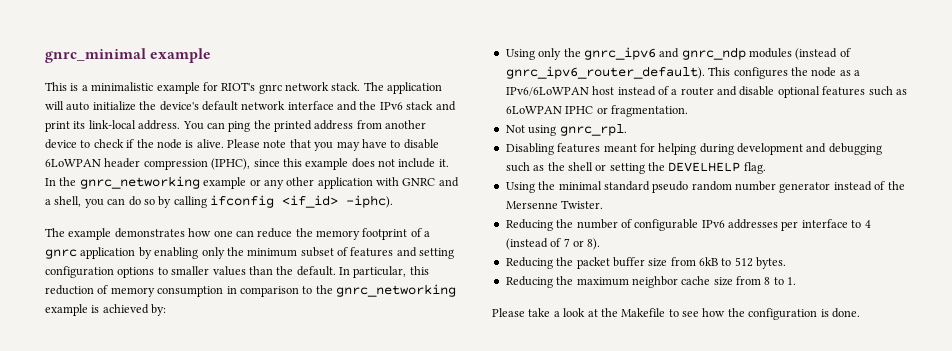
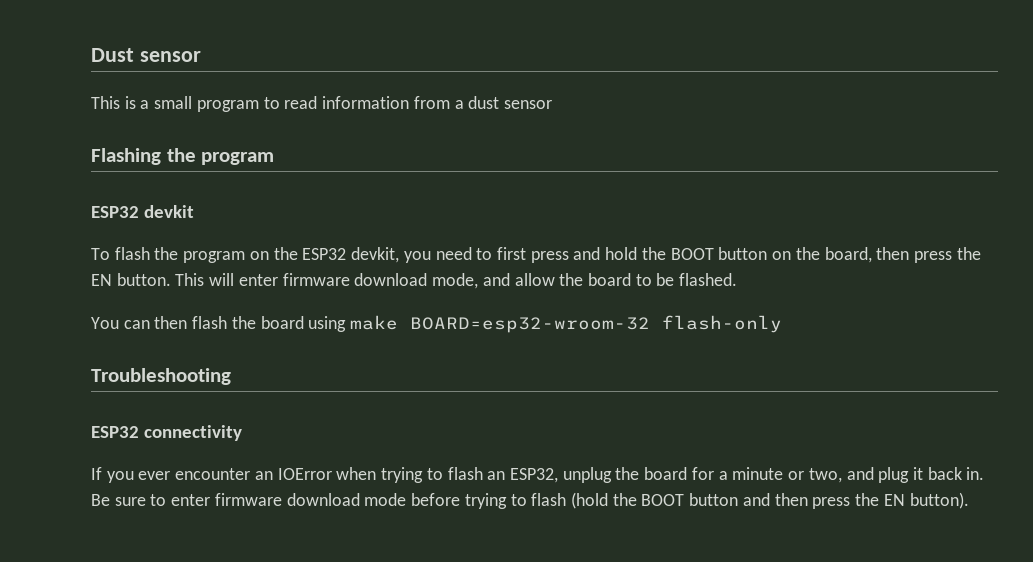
[45,48,212,63] gnrc_minimal example -> [91,48,201,62] Dust sensor
[91,82,443,94] [45,101,456,111] [45,120,427,132] [45,139,439,151] [45,158,449,170] [45,176,459,189] [45,195,393,208] [45,228,431,240] [45,247,455,259] [45,266,429,278] [45,284,456,297] [45,304,167,316] [505,47,851,60] [505,66,860,79] [505,86,907,98] [505,105,688,117] [505,124,627,136] [505,143,882,155] [505,162,766,174] [505,181,905,193] [505,200,604,209] [505,219,871,231] [505,238,601,250] [505,257,787,269] [505,276,797,288] [492,308,860,320] minimalistic example for RIOT's gnrc network stack. The application will auto initialize the device's default network interface and the IPv6 stack and print its link-local address. You can ping the printed address from another device to check if the node is alive. Please note that you may have to disable 6LoWPAN header compression (IPHC), since this example does not include it. In the gnrc_networking example or any other application with GNRC and a shell, you can do so by calling ifconfig <if_id> -iphc). // The example demonstrates how one can reduce the memory footprint of a gnrc application by enabling only the minimum subset of features and setting configuration options to smaller values than the default. In particular, this reduction of memory consumption in comparison to the gnrc_networking example is achieved by: // Using only the gnrc_ipv6 and gnrc_ndp modules (instead of gnrc_ipv6_router_default). This configures the node as a IPv6/6LoWPAN host instead of a router and disable optional features such as 6LoWPAN IPHC or fragmentation. // Not using gnrc_rpl. // Disabling features meant for helping during development and debugging such as the shell or setting the DEVELHELP flag. // Using the minimal standard pseudo random number generator instead of the Mersenne Twister. // Reducing the number of configurable IPv6 addresses per interface to 4 (instead of 7 or 8). // Reducing the packet buffer size from 6kB to 512 bytes. // Reducing the maximum neighbor cache size from 8 to 1. // Please take a look at the Makefile to see how the configuration is done. -> [154,96,552,112] [91,148,275,165] [91,205,195,218] [91,247,981,263] [91,273,738,289] [91,315,783,333] [91,368,231,385] [91,425,243,441] [91,467,985,483] [91,492,969,509] small program to read information from a dust sensor // Flashing the program // ESP32 devkit // To flash the program on the ESP32 devkit, you need to first press and hold the BOOT button on the board, then press the EN button. This will enter firmware download mode, and allow the board to be flashed. // You can then flash the board using make BOARD=esp32-wroom-32 flash-only // Troubleshooting // ESP32 connectivity // If you ever encounter an IOError when trying to flash an ESP32, unplug the board for a minute or two, and plug it back in. Be sure to enter firmware download mode before trying to flash (hold the BOOT button and then press the EN button).

